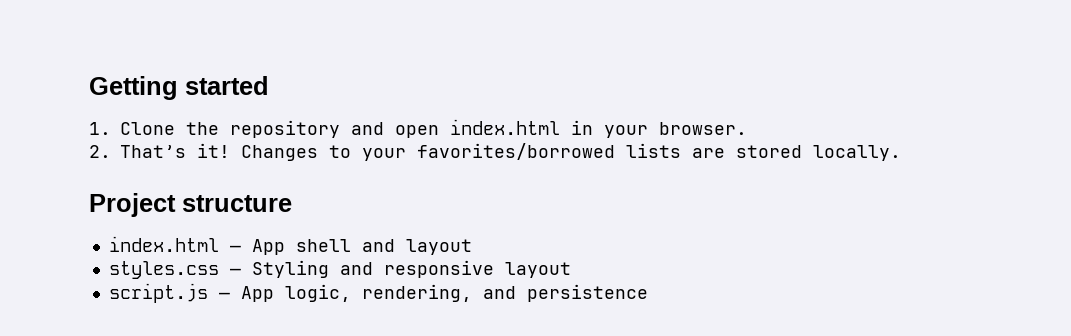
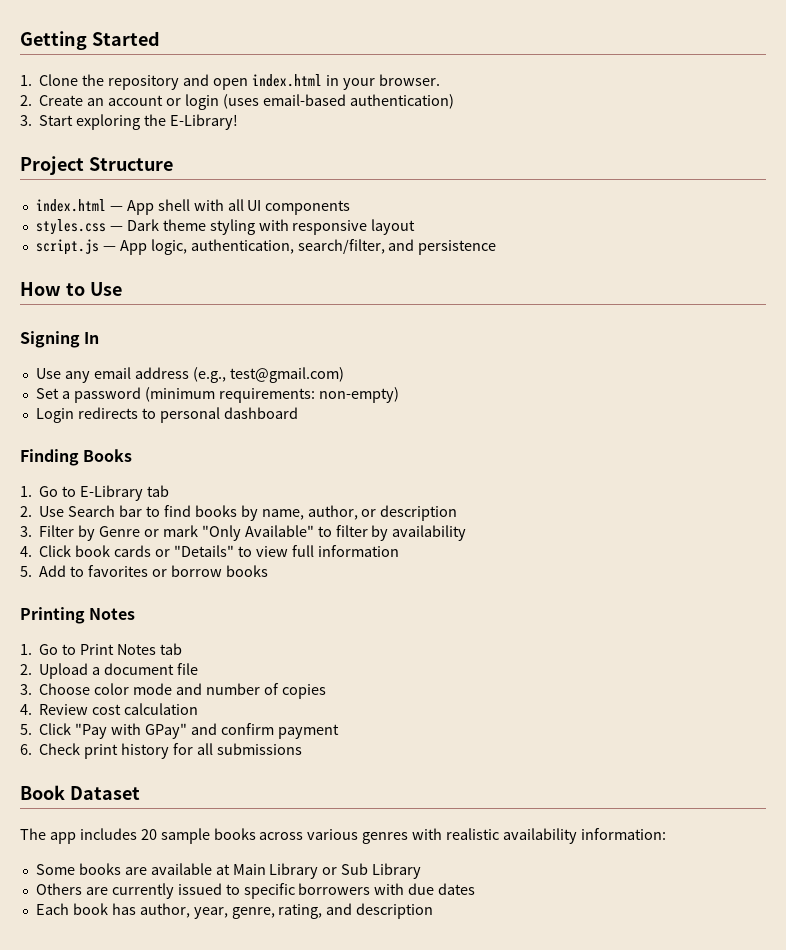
[185,76,269,95] started -> [91,31,160,46] Started
[120,143,901,161] That’s it! Changes to your favorites/borrowed lists are stored locally. -> [39,94,454,110] [20,114,238,130] Create an account or login (uses email-based authentication) // 3. Start exploring the E-Library!
[182,195,292,212] structure -> [88,157,173,171] Structure
[361,239,472,255] [108,260,373,279] and layout // styles.css — Styling and -> [193,199,351,215] [35,219,289,235] with all UI components // styles.css — Dark theme styling with
[361,284,472,302] rendering, -> [190,239,385,254] authentication, search/filter,
(648, 293) none -> [20,282,122,296] [20,331,100,348] [35,367,344,383] [35,387,399,403] [35,407,298,423] [20,449,133,466] [20,485,169,501] [20,505,458,521] [20,525,467,541] [20,545,399,557] [20,565,268,577] [20,607,136,624] [20,643,182,655] [20,663,198,679] [20,683,326,699] [20,703,199,715] [20,723,339,739] [20,743,302,759] [20,785,140,800] [20,828,666,844] [35,863,422,879] [35,883,476,899] [35,903,434,919] // How to Use // Signing In // Use any email address (e.g., test@gmail.com) // Set a password (minimum requirements: non-empty) // Login redirects to personal dashboard // Finding Books // 1. Go to E-Library tab // 2. Use Search bar to find books by name, author, or description // 3. Filter by Genre or mark "Only Available" to filter by availability // 4. Click book cards or "Details" to view full information // 5. Add to favorites or borrow books // Printing Notes // 1. Go to Print Notes tab // 2. Upload a document file // 3. Choose color mode and number of copies // 4. Review cost calculation // 5. Click "Pay with GPay" and confirm payment // 6. Check print history for all submissions // Book Dataset // The app includes 20 sample books across various genres with realistic availability information: // Some books are available at Main Library or Sub Library // Others are currently issued to specific borrowers with due dates // Each book has author, year, genre, rating, and description

